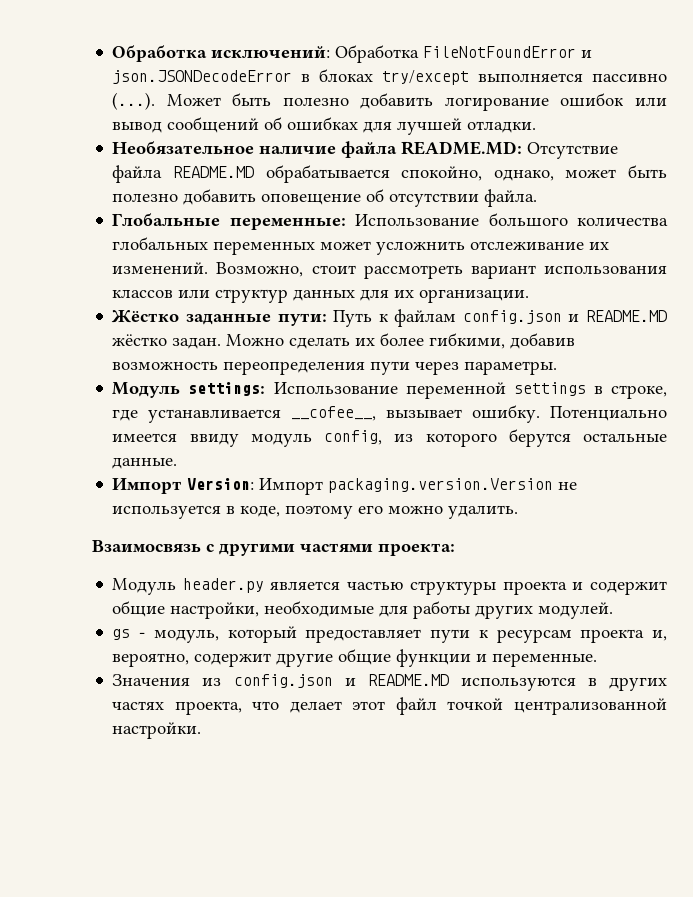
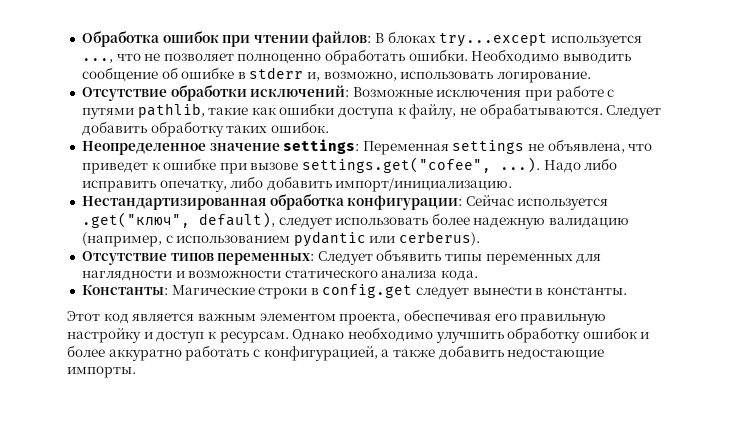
[112,45,593,63] [112,69,667,85] [112,92,667,111] [112,117,537,135] [112,141,619,159] [112,165,667,183] [112,189,538,207] [112,213,668,230] [112,237,610,255] [112,262,667,279] [112,289,530,303] [111,309,667,327] [112,333,576,349] [112,361,558,375] [112,382,667,399] [112,405,667,423] [112,429,667,447] [112,457,178,469] [112,478,578,495] [112,505,519,519] [92,540,455,556] [112,578,667,595] [112,601,614,619] [112,626,667,643] [112,649,598,667] [112,674,667,691] [112,697,667,715] [112,722,202,739] Обработка исключений: Обработка FileNotFoundError и json.JSONDecodeError в блоках try/except выполняется пассивно (...). Может быть полезно добавить логирование ошибок или вывод сообщений об ошибках для лучшей отладки. // Необязательное наличие файла README.MD: Отсутствие файла README.MD обрабатывается спокойно, однако, может быть полезно добавить оповещение об отсутствии файла. // Глобальные переменные: Использование большого количества глобальных переменных может усложнить отслеживание их изменений. Возможно, стоит рассмотреть вариант использования классов или структур данных для их организации. // Жёстко заданные пути: Путь к файлам config.json и README.MD жёстко задан. Можно сделать их более гибкими, добавив возможность переопределения пути через параметры. // Модуль settings: Использование переменной settings в строке, где устанавливается __cofee__, вызывает ошибку. Потенциально имеется ввиду модуль config, из которого берутся остальные данные. // Импорт Version: Импорт packaging.version.Version не используется в коде, поэтому его можно удалить. // Взаимосвязь с другими частями проекта: // Модуль header.py является частью структуры проекта и содержит общие настройки, необходимые для работы других модулей. // gs - модуль, который предоставляет пути к ресурсам проекта и, вероятно, содержит другие общие функции и переменные. // Значения из config.json и README.MD используются в других частях проекта, что делает этот файл точкой централизованной настройки. -> [81,31,643,47] [81,49,632,65] [81,67,592,83] [81,85,615,101] [81,103,662,119] [81,121,329,137] [81,139,653,155] [81,157,618,174] [81,176,513,192] [81,194,609,210] [81,212,630,229] [81,231,481,247] [81,249,602,265] [81,270,479,281] [81,284,628,299] [67,309,607,325] [67,327,650,343] [67,345,605,361] [67,366,136,378] Обработка ошибок при чтении файлов: В блоках try...except используется ..., что не позволяет полноценно обработать ошибки. Необходимо выводить сообщение об ошибке в stderr и, возможно, использовать логирование. // Отсутствие обработки исключений: Возможные исключения при работе с путями pathlib, такие как ошибки доступа к файлу, не обрабатываются. Следует добавить обработку таких ошибок. // Неопределенное значение settings: Переменная settings не объявлена, что приведет к ошибке при вызове settings.get("cofee", ...). Надо либо исправить опечатку, либо добавить импорт/инициализацию. // Нестандартизированная обработка конфигурации: Сейчас используется .get("ключ", default), следует использовать более надежную валидацию (например, с использованием pydantic или cerberus). // Отсутствие типов переменных: Следует объявить типы переменных для наглядности и возможности статического анализа кода. // Константы: Магические строки в config.get следует вынести в константы. // Этот код является важным элементом проекта, обеспечивая его правильную настройку и доступ к ресурсам. Однако необходимо улучшить обработку ошибок и более аккуратно работать с конфигурацией, а также добавить недостающие импорты.

